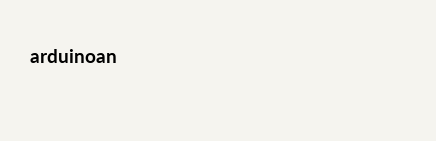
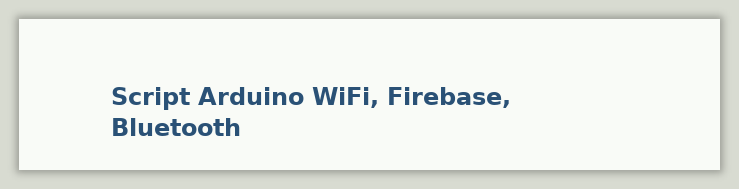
[30,49,117,63] arduinoan -> [111,87,511,110] [111,118,241,136] Script Arduino WiFi, Firebase, Bluetooth

